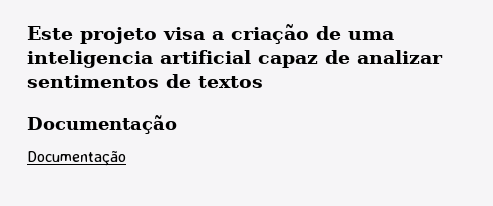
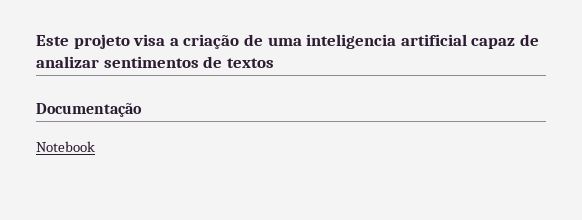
[27,151,126,166] Documentação -> [36,141,95,152] Notebook

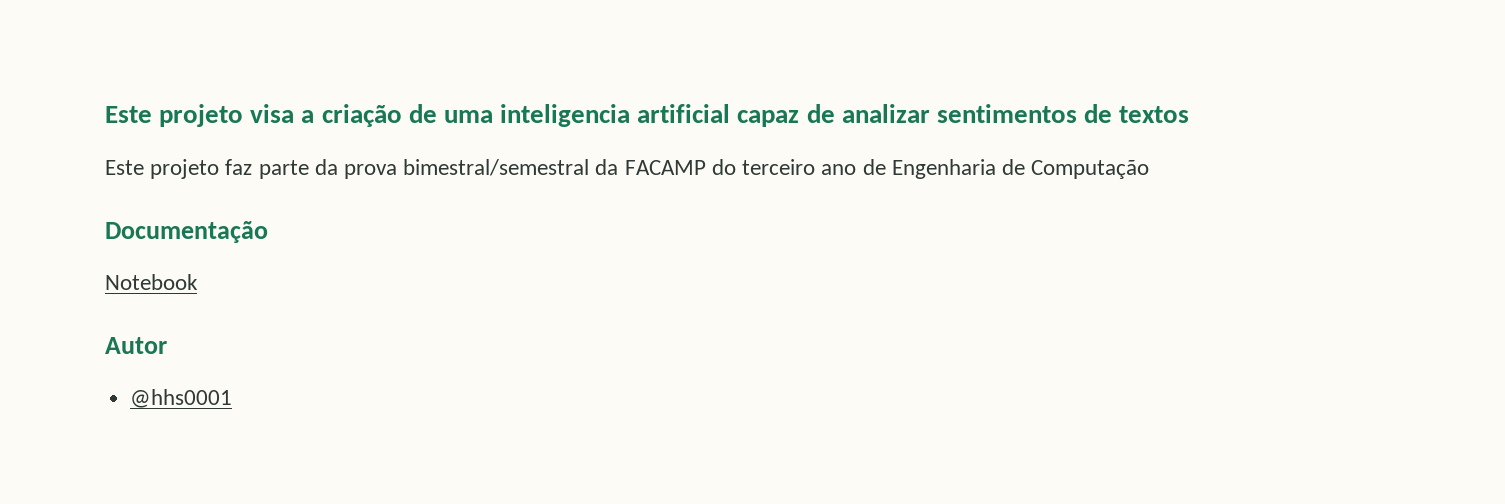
(274, 63) none -> [105,159,1150,179] // Este projeto faz parte da prova bimestral/semestral da FACAMP do terceiro ano de Engenharia de Computação
(95, 146) none -> [105,337,167,354] [130,389,233,408] // Autor // @hhs0001

